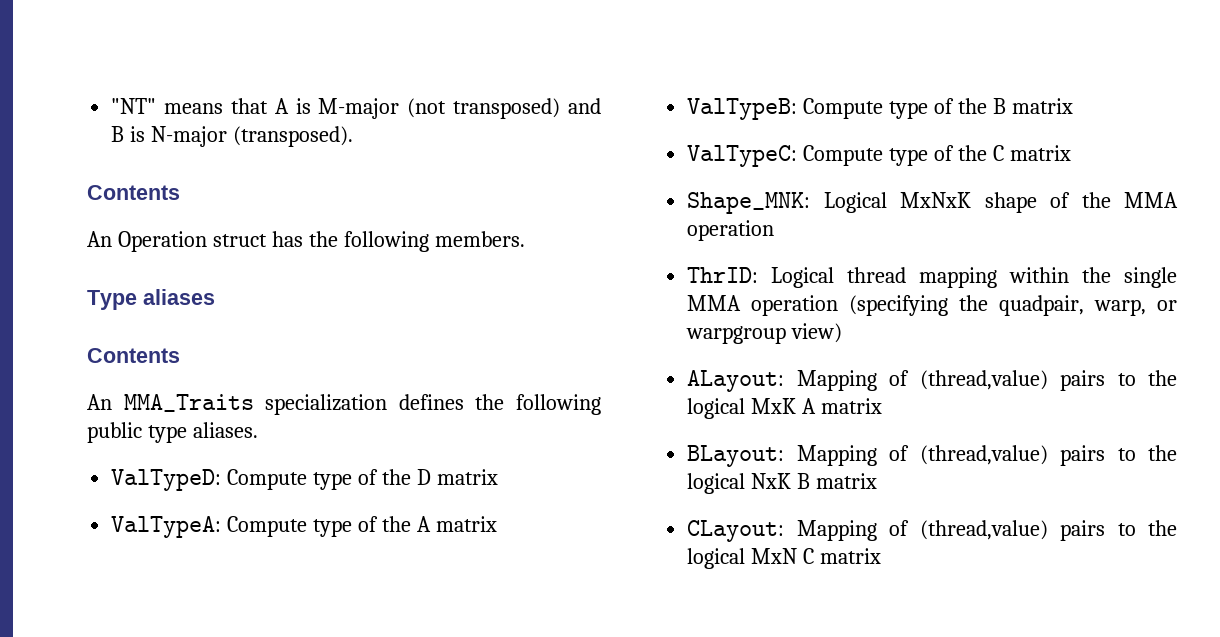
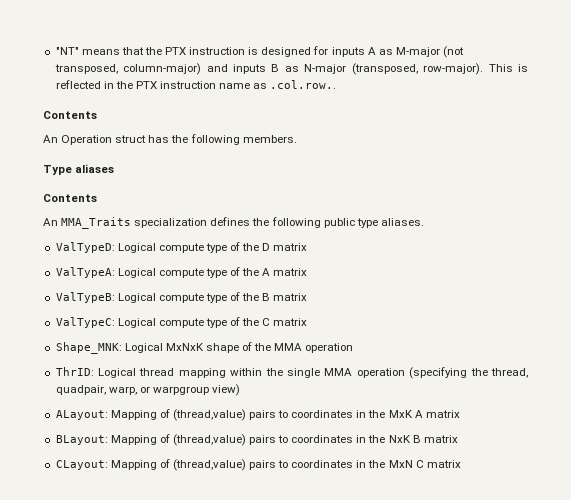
[274,98,601,119] [111,126,354,147] A is M-major (not transposed) and B is N-major (transposed). -> [144,46,465,58] [54,63,528,75] [55,80,337,89] the PTX instruction is designed for inputs A as M-major (not transposed, column-major) and inputs B as N-major (transposed, row-major). This is reflected in the PTX instruction name as .col.row..
[227,469,308,490] Compute -> [117,243,204,253] Logical compute
[227,516,308,537] Compute -> [117,268,204,278] Logical compute
[803,98,884,119] Compute -> [117,293,204,303] Logical compute
[803,145,884,166] Compute -> [117,318,204,328] Logical compute
(989, 303) none -> [490,368,528,378] thread,
[1148,370,1177,386] [687,398,746,419] the logical -> [291,410,386,418] coordinates in the
[1148,445,1177,461] [687,473,746,494] the logical -> [291,435,386,443] coordinates in the
[1148,520,1177,536] [687,548,746,569] the logical -> [291,460,386,468] coordinates in the

